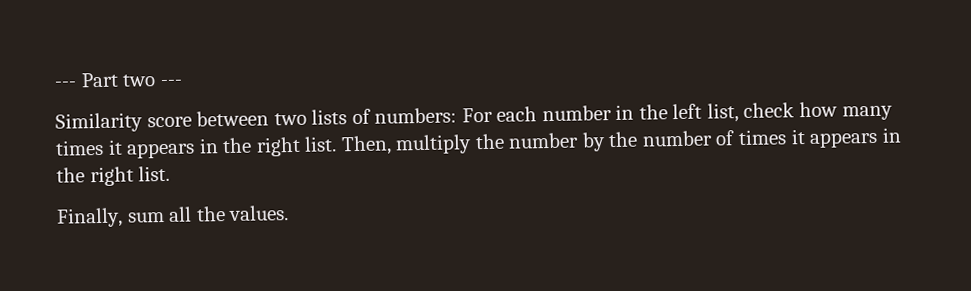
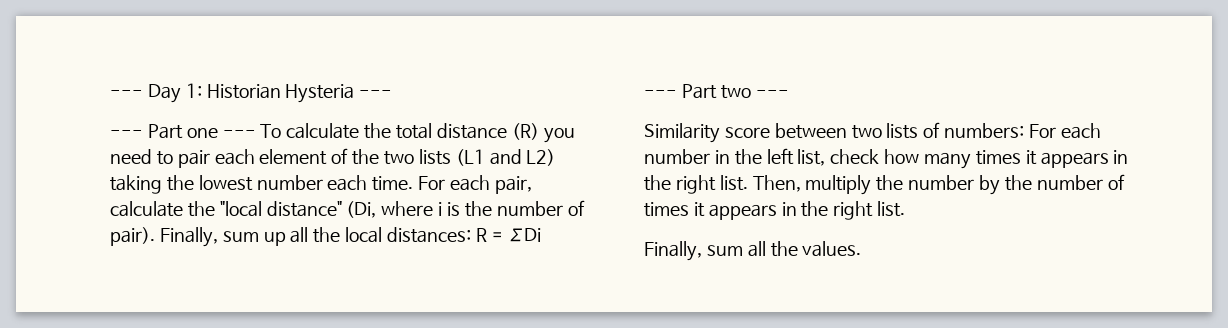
[54,81,77,88] --- -> [110,83,393,103] [110,123,575,143] [110,148,556,168] [110,175,532,194] [110,200,585,218] [110,227,541,247] [644,90,677,97] --- Day 1: Historian Hysteria --- // --- Part one --- To calculate the total distance (R) you need to pair each element of the two lists (L1 and L2) taking the lowest number each time. For each pair, calculate the "local distance" (Di, where i is the number of pair). Finally, sum up all the local distances: R = ∑Di // ---

